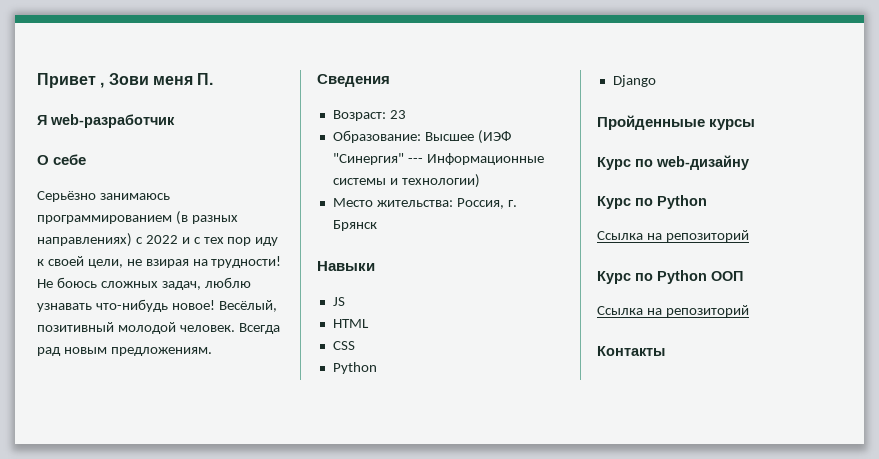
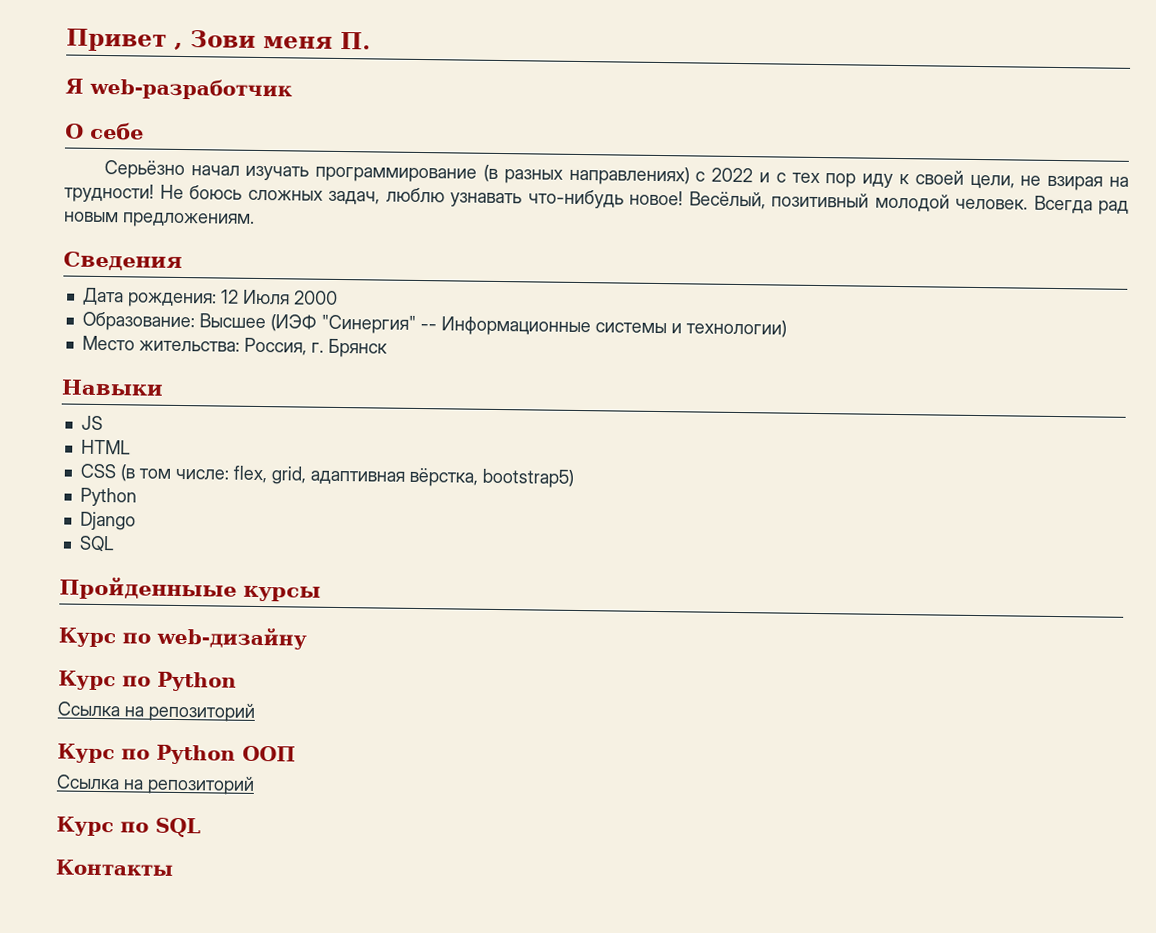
[99,193,170,200] [37,215,172,224] занимаюсь программированием -> [190,165,478,183] начал изучать программирование
[332,110,406,121] Возраст: 23 -> [81,287,338,308] Дата рождения: 12 Июля 2000
[407,158,423,163] --- -> [419,324,437,331] --
(355, 345) none -> [119,464,574,488] (в том числе: flex, grid, адаптивная вёрстка, bootstrap5)
(656, 81) none -> [78,535,115,553] // SQL
(749, 311) none -> [56,816,201,838] // Курс по SQL

